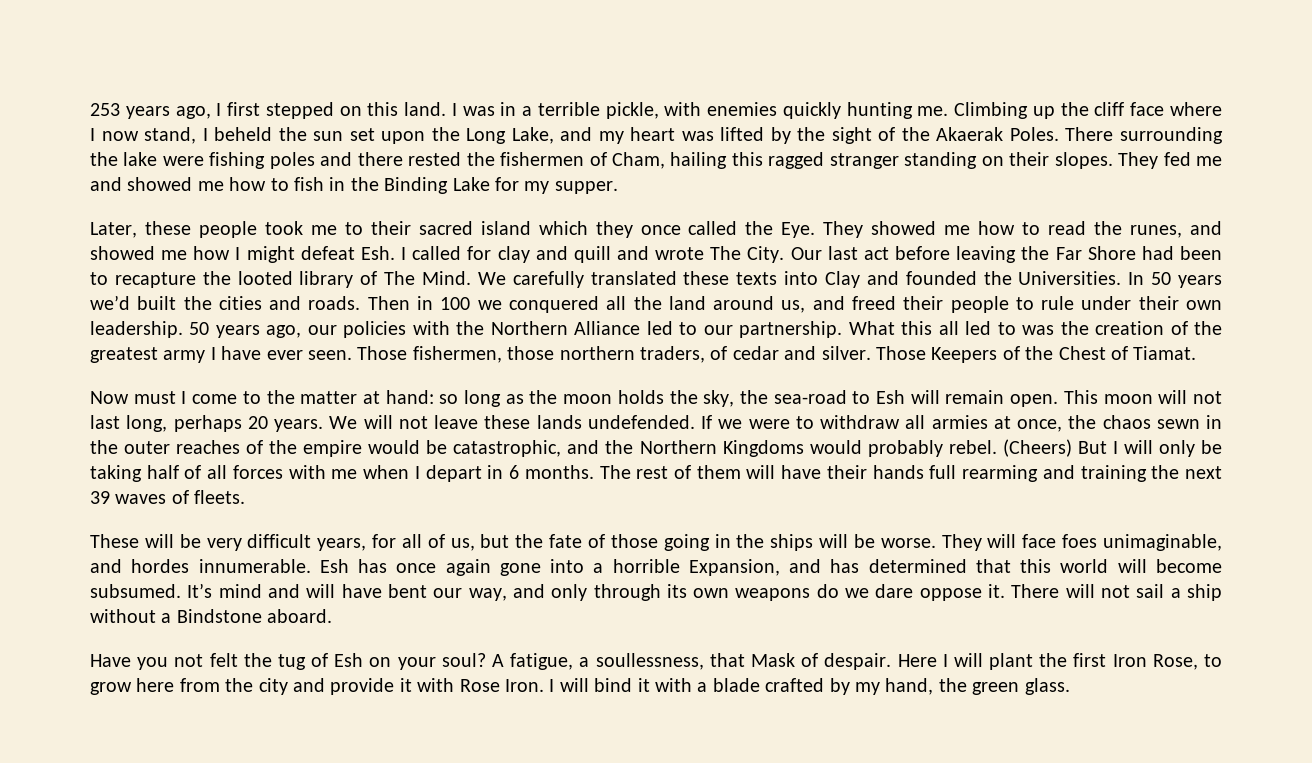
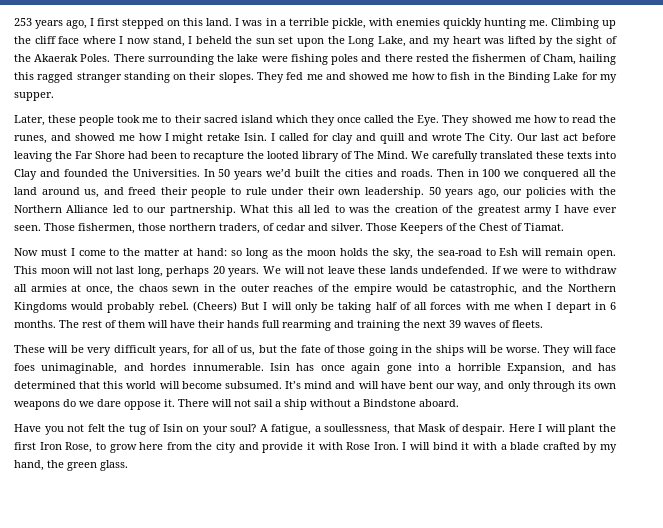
[300,246,395,260] defeat Esh. -> [207,133,268,141] retake Isin.
[319,559,349,573] Esh -> [270,363,290,371] Isin
[334,653,364,667] Esh -> [162,424,183,432] Isin

